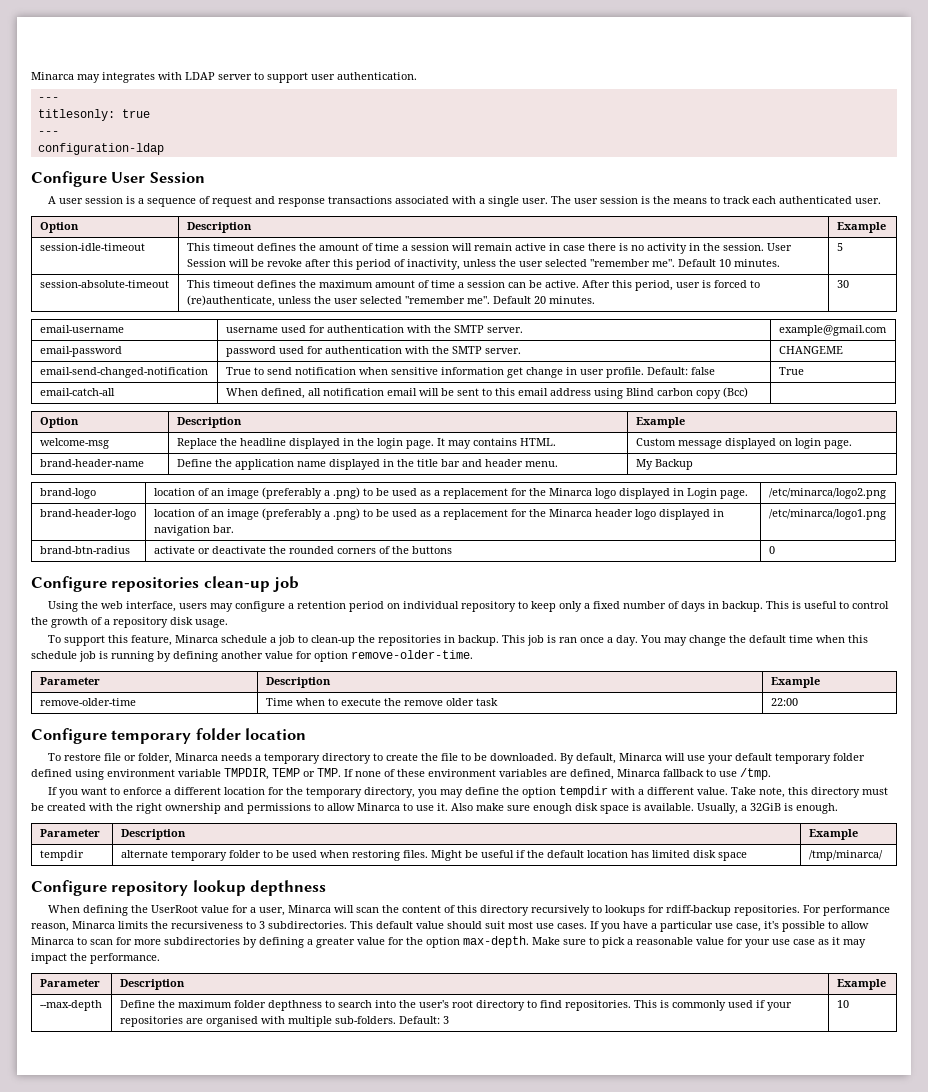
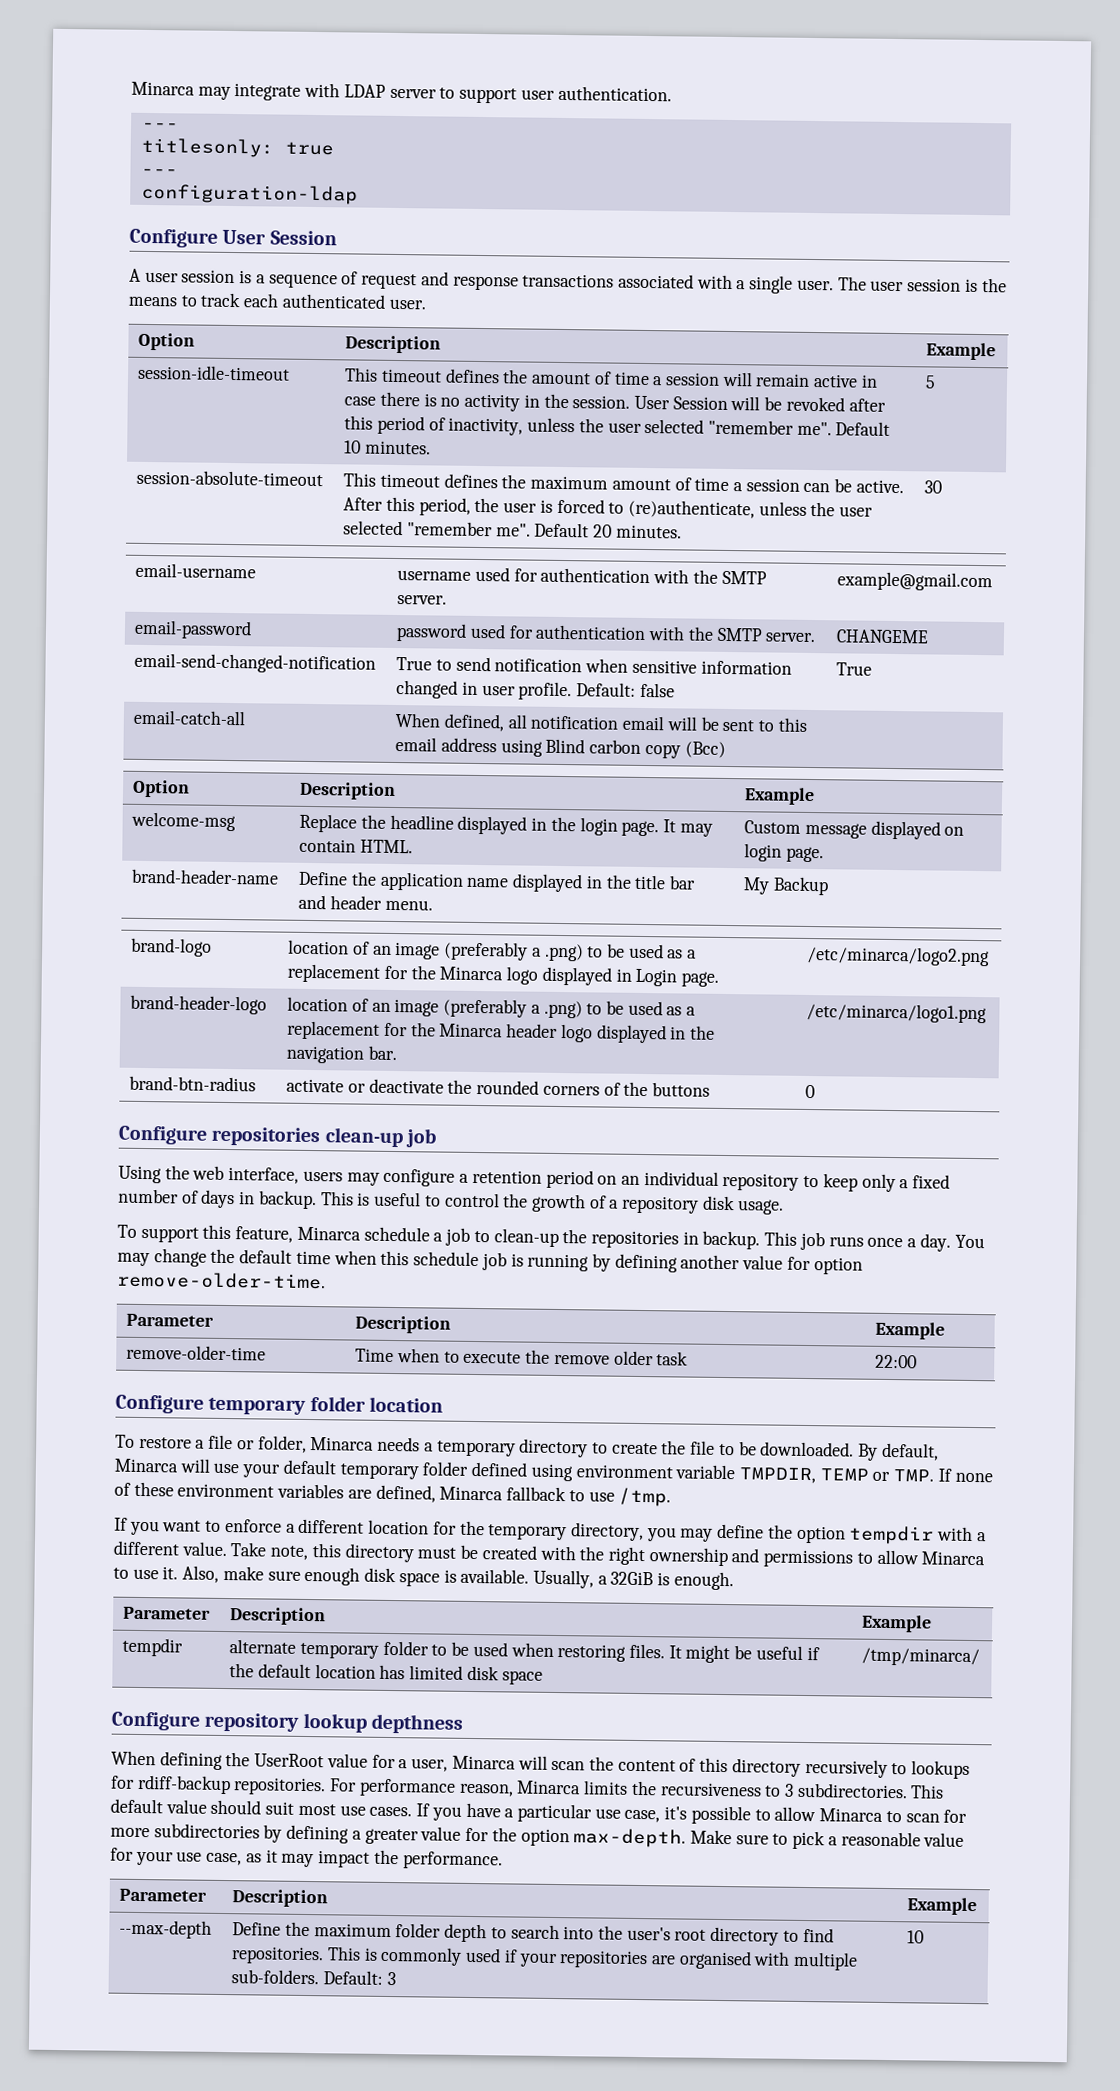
[102,72,155,83] integrates -> [234,83,302,101] integrate
[266,259,302,267] revoke -> [785,396,845,412] revoked
(673, 285) none -> [474,497,500,513] the
[506,367,563,378] get change -> [396,680,459,699] changed
[472,438,517,446] contains -> [299,838,357,853] contain
(724, 513) none -> [690,1025,716,1040] the
(400, 606) none -> [620,1175,640,1185] an
[546,635,577,643] is ran -> [828,1236,864,1247] runs
(101, 757) none -> [195,1439,206,1449] a
[451,803,473,811] Also -> [182,1565,220,1583] Also,
[430,850,462,861] Might -> [668,1644,731,1664] It might
[793,939,815,945] case -> [206,1852,243,1866] case,
[267,1000,322,1011] depthness -> [444,1923,488,1943] depth

